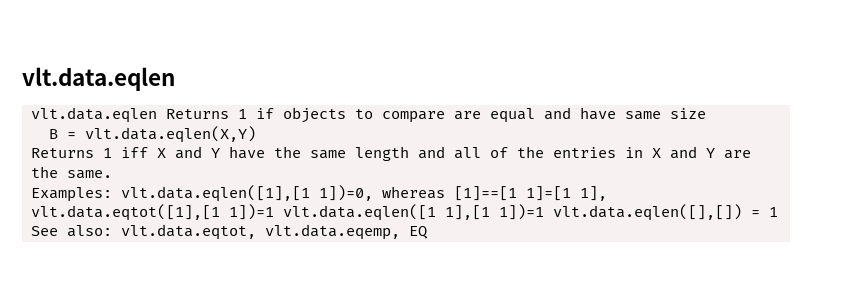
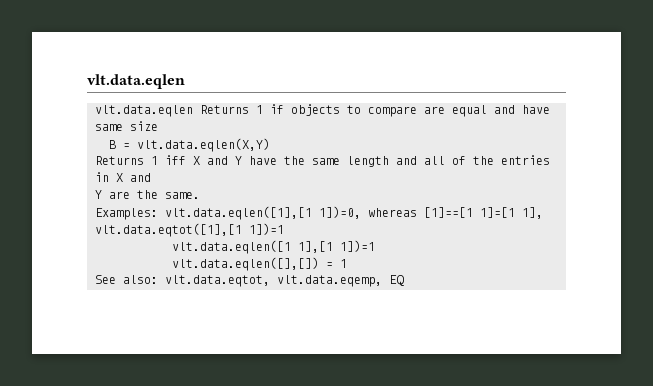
(697, 152) none -> (152, 177) //
(274, 212) none -> (285, 229) //
(544, 212) none -> (376, 246) //

